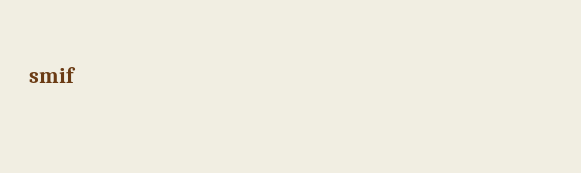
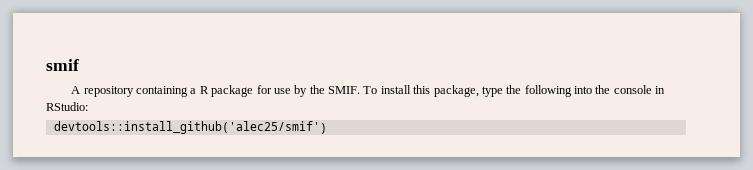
(76, 75) none -> [71,85,666,97] [46,102,88,111] [53,121,327,134] // A repository containing a R package for use by the SMIF. To install this package, type the following into the console in RStudio: // devtools::install_github('alec25/smif')

